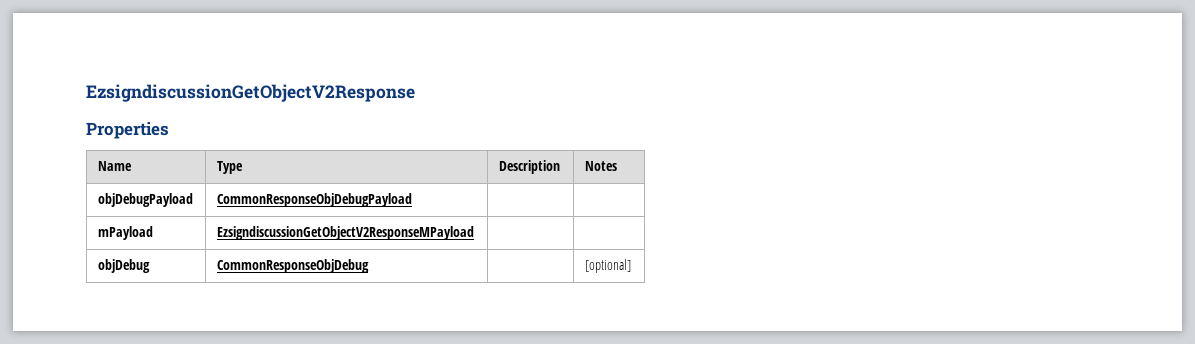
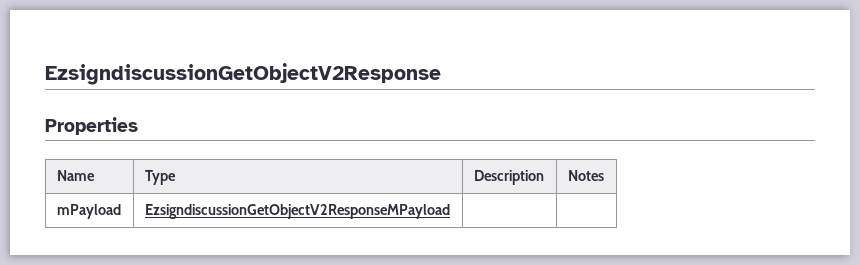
[97,193,193,207] [216,193,412,207] // objDebugPayload | CommonResponseObjDebugPayload | | -> (604, 175) none
[97,259,150,273] [216,259,369,273] [584,259,631,273] // objDebug | CommonResponseObjDebug | | [optional] -> (450, 211) none

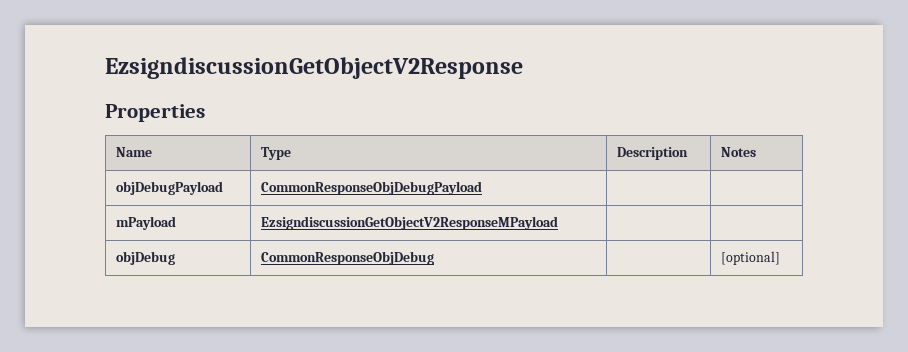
(604, 175) none -> [116,181,224,195] [261,181,483,195] // objDebugPayload | CommonResponseObjDebugPayload | |
(450, 211) none -> [116,251,176,265] [261,251,435,265] [721,251,781,265] // objDebug | CommonResponseObjDebug | | [optional]

